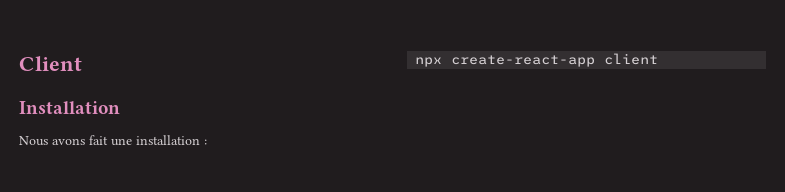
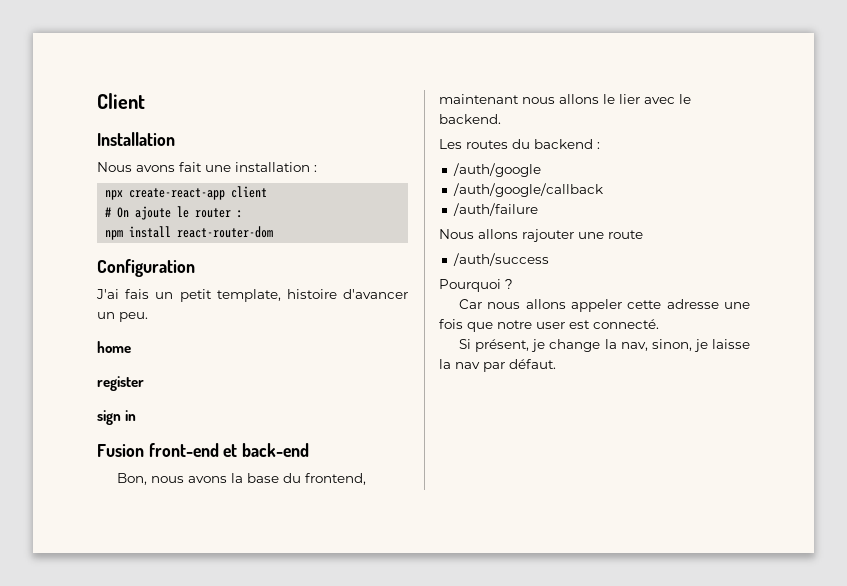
(659, 59) none -> [105,206,244,220] [105,226,274,240] [97,259,195,277] [96,289,408,302] [97,312,148,322] [97,341,131,353] [97,376,144,391] [97,410,137,425] [97,443,310,457] [117,473,367,485] [439,94,691,104] [439,114,501,124] [439,139,600,149] [452,163,541,177] [452,183,603,197] [452,203,538,216] [439,229,643,242] [452,253,549,266] [439,279,513,292] [459,299,750,312] [439,319,659,332] [459,339,750,352] [439,359,556,372] // # On ajoute le router : // npm install react-router-dom // Configuration // J'ai fais un petit template, histoire d'avancer un peu. // home // register // sign in // Fusion front-end et back-end // Bon, nous avons la base du frontend, maintenant nous allons le lier avec le backend. // Les routes du backend : // /auth/google // /auth/google/callback // /auth/failure // Nous allons rajouter une route // /auth/success // Pourquoi ? // Car nous allons appeler cette adresse une fois que notre user est connecté. // Si présent, je change la nav, sinon, je laisse la nav par défaut.

